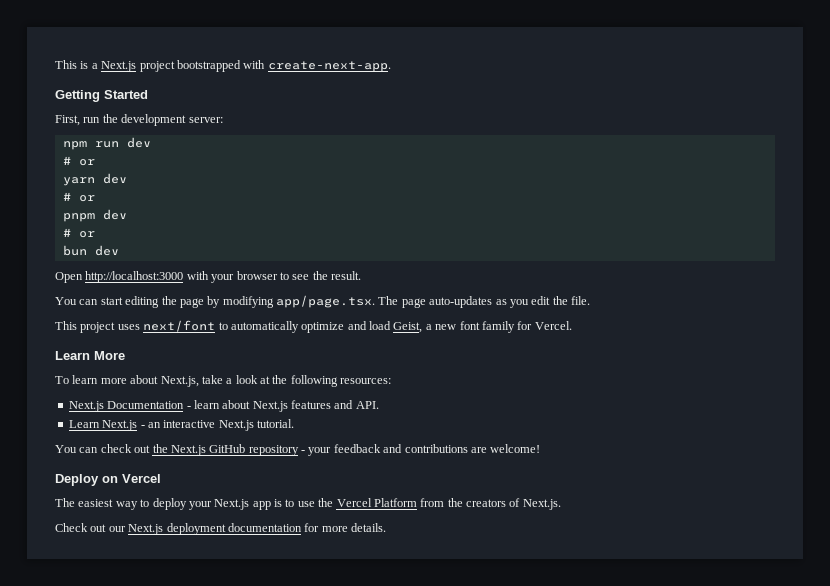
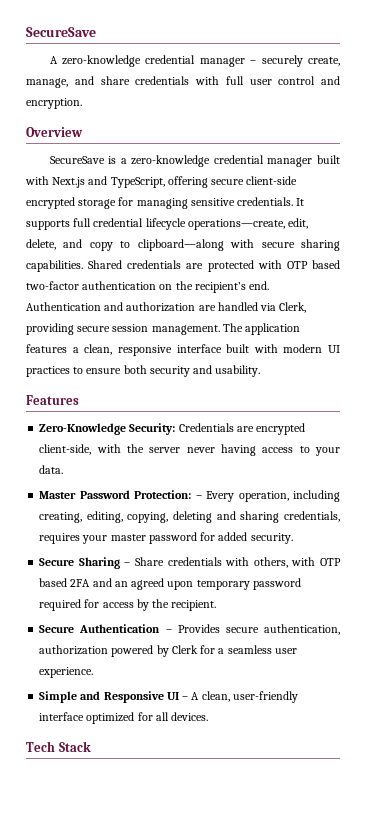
[55,60,391,72] [55,90,148,102] [55,114,223,126] [62,137,151,150] [62,156,95,166] [62,173,127,186] [62,192,95,202] [62,209,127,222] [62,228,95,238] [62,245,119,256] [55,271,361,283] [55,295,590,308] [55,320,572,333] [55,351,125,360] [55,375,392,387] [68,400,379,412] [68,419,294,431] [55,444,541,456] [55,474,161,486] [55,498,561,510] [55,523,386,535] This is a Next.js project bootstrapped with create-next-app. // Getting Started // First, run the development server: // npm run dev // # or // yarn dev // # or // pnpm dev // # or // bun dev // Open http://localhost:3000 with your browser to see the result. // You can start editing the page by modifying app/page.tsx. The page auto-updates as you edit the file. // This project uses next/font to automatically optimize and load Geist, a new font family for Vercel. // Learn More // To learn more about Next.js, take a look at the following resources: // Next.js Documentation - learn about Next.js features and API. // Learn Next.js - an interactive Next.js tutorial. // You can check out the Next.js GitHub repository - your feedback and contributions are welcome! // Deploy on Vercel // The easiest way to deploy your Next.js app is to use the Vercel Platform from the creators of Next.js. // Check out our Next.js deployment documentation for more details. -> [26,27,96,37] [49,55,340,67] [26,76,340,88] [26,98,82,109] [26,127,83,137] [49,155,340,167] [25,176,298,188] [26,197,305,209] [26,218,309,230] [26,239,340,251] [26,260,340,272] [26,281,270,293] [26,302,307,313] [26,323,301,335] [26,344,340,356] [26,365,261,377] [26,395,79,405] [39,423,306,435] [39,444,340,456] [39,465,64,474] [39,490,340,502] [39,511,340,523] [39,532,293,544] [39,557,341,569] [39,578,301,590] [39,599,217,611] [39,624,340,635] [39,645,297,657] [39,667,94,678] [39,691,298,703] [39,712,209,724] [26,741,91,752] SecureSave // A zero-knowledge credential manager – securely create, manage, and share credentials with full user control and encryption. // Overview // SecureSave is a zero-knowledge credential manager built with Next.js and TypeScript, offering secure client-side encrypted storage for managing sensitive credentials. It supports full credential lifecycle operations—create, edit, delete, and copy to clipboard—along with secure sharing capabilities. Shared credentials are protected with OTP based two-factor authentication on the recipient’s end. Authentication and authorization are handled via Clerk, providing secure session management. The application features a clean, responsive interface built with modern UI practices to ensure both security and usability. // Features // Zero-Knowledge Security: Credentials are encrypted client-side, with the server never having access to your data. // Master Password Protection: – Every operation, including creating, editing, copying, deleting and sharing credentials, requires your master password for added security. // Secure Sharing – Share credentials with others, with OTP based 2FA and an agreed upon temporary password required for access by the recipient. // Secure Authentication – Provides secure authentication, authorization powered by Clerk for a seamless user experience. // Simple and Responsive UI – A clean, user-friendly interface optimized for all devices. // Tech Stack

